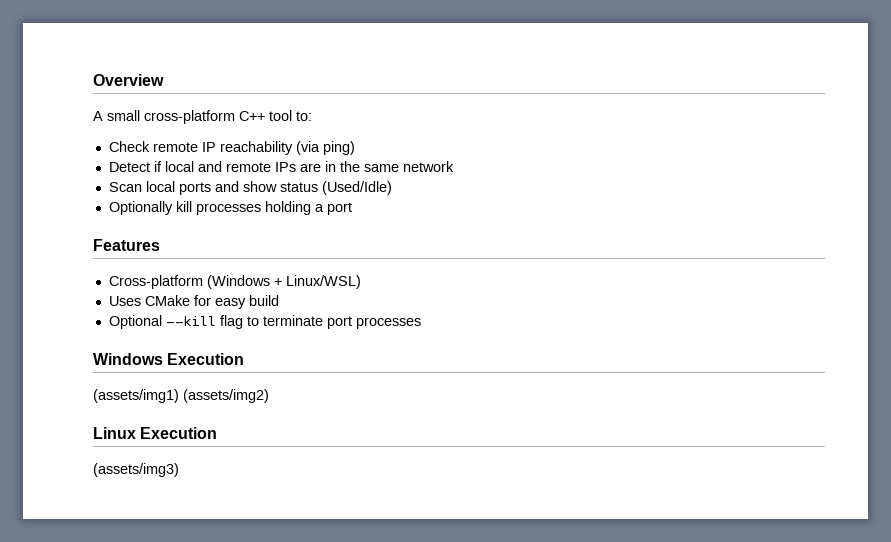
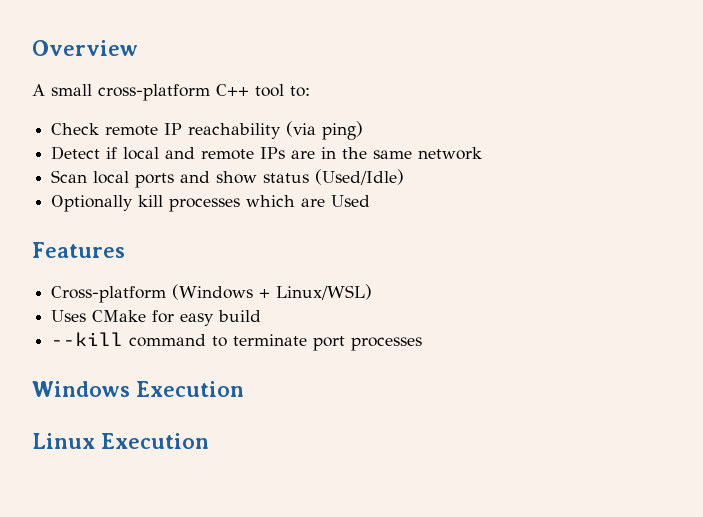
[264,201,352,215] holding a port -> [246,195,371,207] which are Used
[108,315,243,329] Optional --kill flag -> [51,332,207,347] --kill command
[93,389,269,403] // (assets/img1) (assets/img2) -> (244, 389) none
[93,463,179,477] // (assets/img3) -> (209, 441) none

